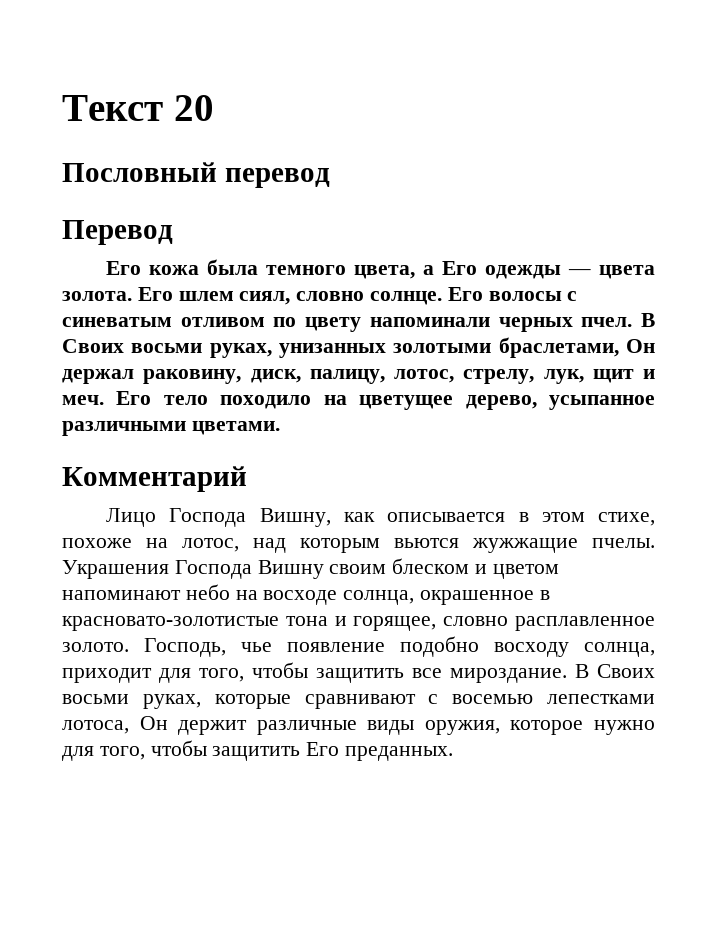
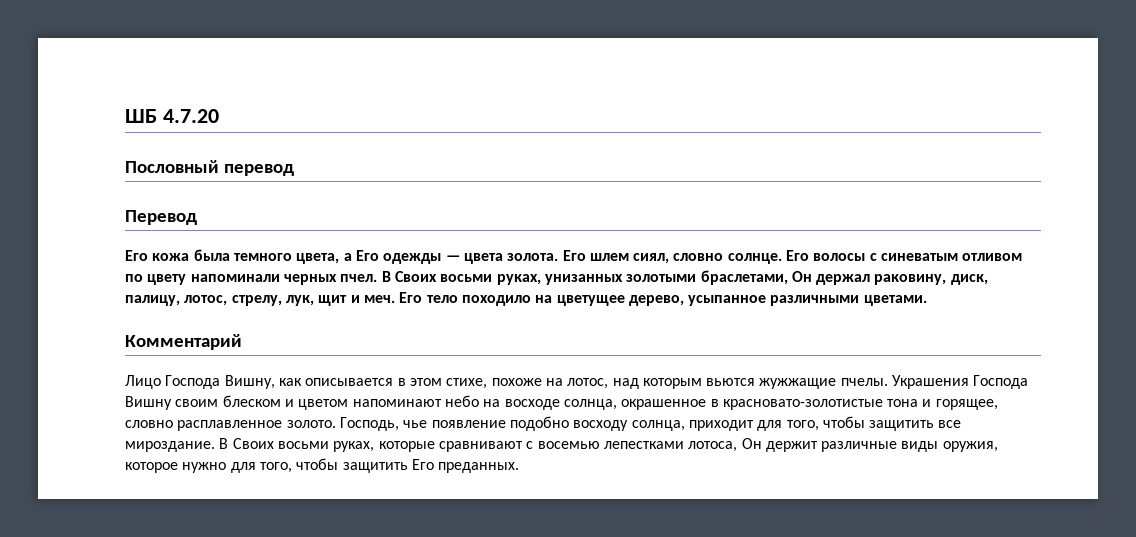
[62,95,214,121] Текст 20 -> [125,109,219,123] ШБ 4.7.20

